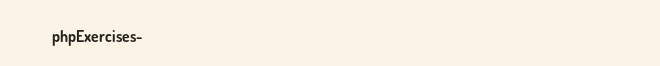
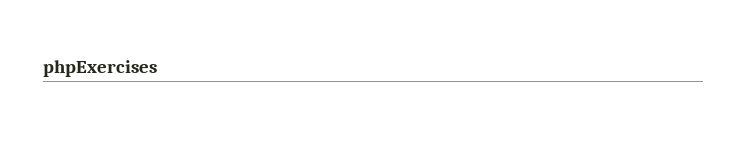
[52,30,142,46] phpExercises- -> [43,60,157,77] phpExercises

